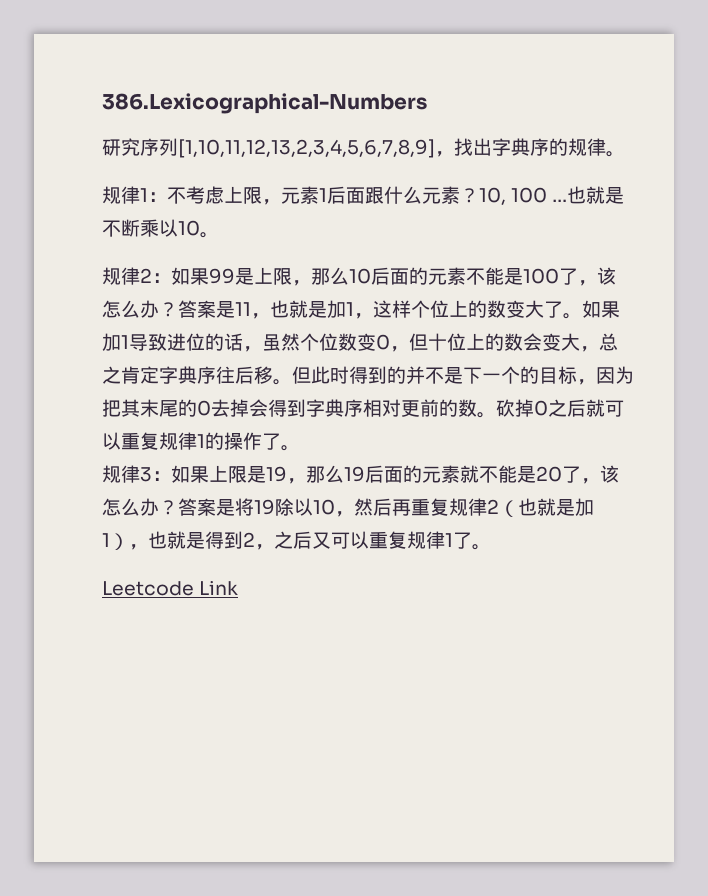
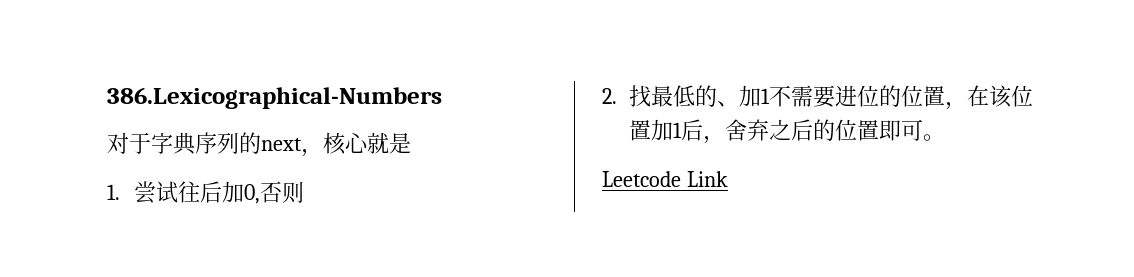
[102,138,625,158] [102,186,625,205] [102,219,219,238] [102,267,616,286] [102,300,620,319] [102,333,618,352] [102,366,634,385] [102,399,624,418] [102,432,300,451] [102,465,619,484] [102,498,594,517] [102,531,472,550] 研究序列[1,10,11,12,13,2,3,4,5,6,7,8,9]，找出字典序的规律。 // 规律1：不考虑上限，元素1后面跟什么元素？10, 100 …也就是不断乘以10。 // 规律2：如果99是上限，那么10后面的元素不能是100了，该怎么办？答案是11，也就是加1，这样个位上的数变大了。如果加1导致进位的话，虽然个位数变0，但十位上的数会变大，总之肯定字典序往后移。但此时得到的并不是下一个的目标，因为把其末尾的0去掉会得到字典序相对更前的数。砍掉0之后就可以重复规律1的操作了。 // 规律3：如果上限是19，那么19后面的元素就不能是20了，该怎么办？答案是将19除以10，然后再重复规律2（也就是加1），也就是得到2，之后又可以重复规律1了 -> [107,132,411,157] [107,181,304,204] [602,85,1033,110] [628,119,923,144] 对于字典序列的next，核心就是 // 1.尝试往后加0,否则 // 2.找最低的、加1不需要进位的位置，在该位置加1后，舍弃之后的位置即可

